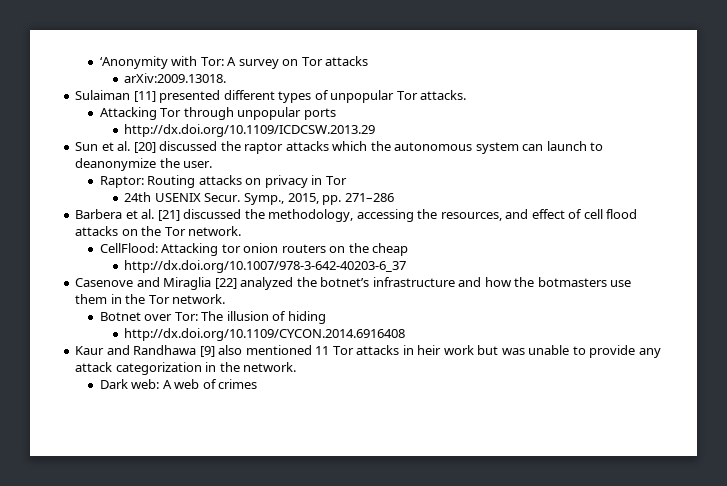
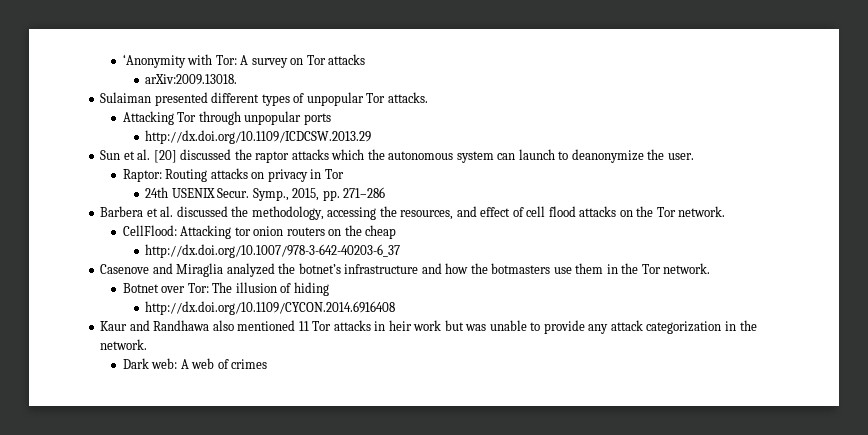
[133,91,156,102] [11] -> (152, 97) none
[157,210,180,221] [21] -> (174, 211) none
[214,278,237,289] [22] -> (224, 270) none
[199,346,215,357] [9] -> (210, 325) none

